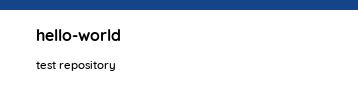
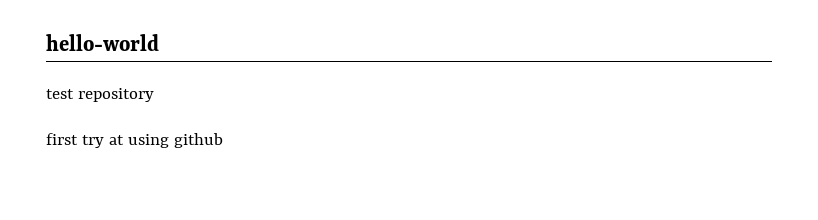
(117, 66) none -> [46,133,223,148] // first try at using github

